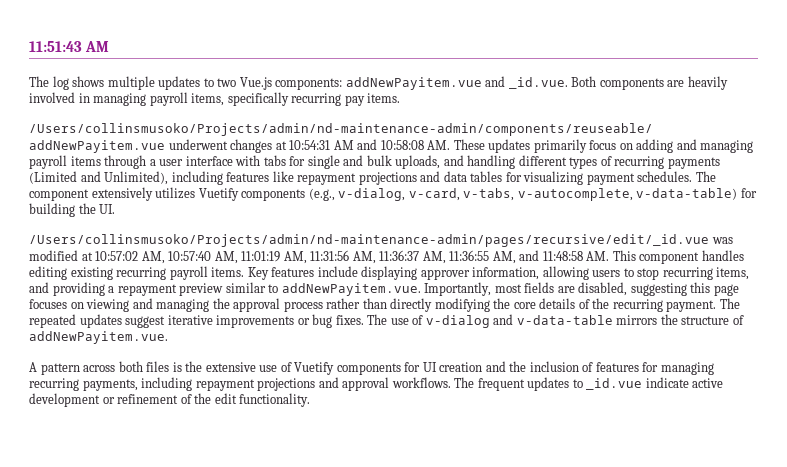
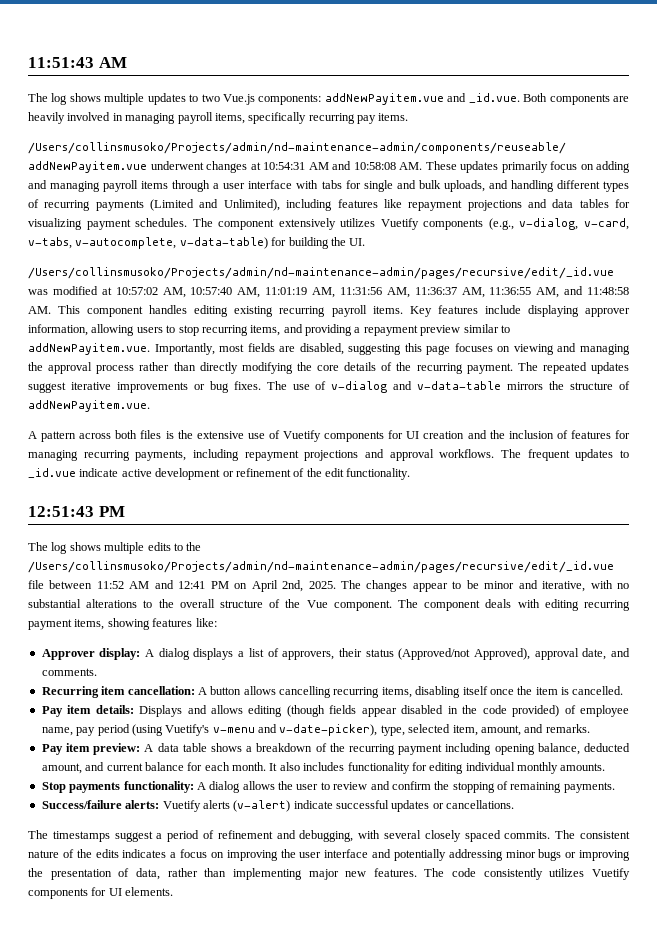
(311, 400) none -> [28,506,125,517] [28,542,202,554] [28,561,614,573] [28,580,629,592] [28,599,630,611] [28,618,217,630] [41,648,630,660] [41,668,97,676] [41,686,624,698] [41,705,629,717] [41,724,590,736] [41,743,630,755] [41,762,606,774] [41,781,615,793] [41,800,515,812] [28,830,630,842] [28,849,630,861] [28,868,630,880] [28,887,174,899] // 12:51:43 PM // The log shows multiple edits to the /Users/collinsmusoko/Projects/admin/nd-maintenance-admin/pages/recursive/edit/_id.vue file between 11:52 AM and 12:41 PM on April 2nd, 2025. The changes appear to be minor and iterative, with no substantial alterations to the overall structure of the Vue component. The component deals with editing recurring payment items, showing features like: // Approver display: A dialog displays a list of approvers, their status (Approved/not Approved), approval date, and comments. // Recurring item cancellation: A button allows cancelling recurring items, disabling itself once the item is cancelled. // Pay item details: Displays and allows editing (though fields appear disabled in the code provided) of employee name, pay period (using Vuetify's v-menu and v-date-picker), type, selected item, amount, and remarks. // Pay item preview: A data table shows a breakdown of the recurring payment including opening balance, deducted amount, and current balance for each month. It also includes functionality for editing individual monthly amounts. // Stop payments functionality: A dialog allows the user to review and confirm the stopping of remaining payments. // Success/failure alerts: Vuetify alerts (v-alert) indicate successful updates or cancellations. // The timestamps suggest a period of refinement and debugging, with several closely spaced commits. The consistent nature of the edits indicates a focus on improving the user interface and potentially addressing minor bugs or improving the presentation of data, rather than implementing major new features. The code consistently utilizes Vuetify components for UI elements.

